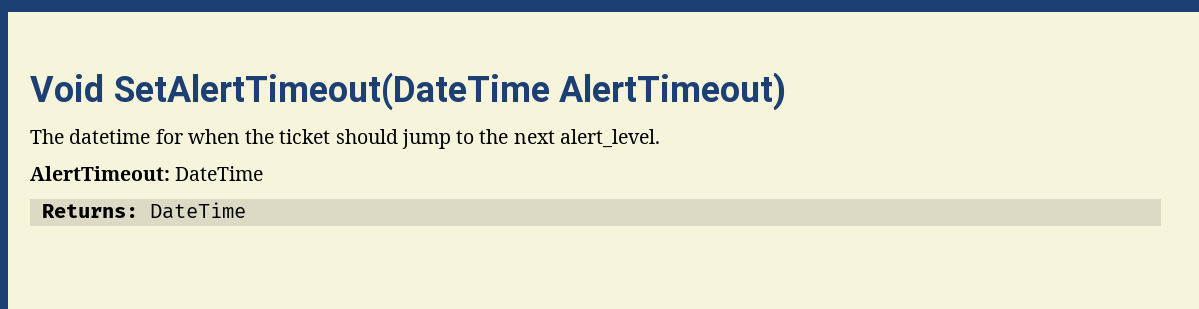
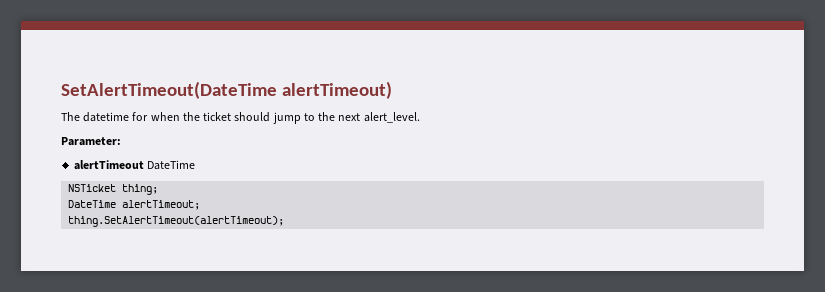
[30,72,787,111] Void SetAlertTimeout(DateTime AlertTimeout) -> [61,81,393,99] SetAlertTimeout(DateTime alertTimeout)
[30,166,170,181] AlertTimeout: -> [61,137,121,146] [74,160,145,170] Parameter: // alertTimeout
[41,202,246,219] Returns: DateTime -> [68,184,159,195] [68,200,201,210] [68,216,285,227] NSTicket thing; // DateTime alertTimeout; // thing.SetAlertTimeout(alertTimeout);

